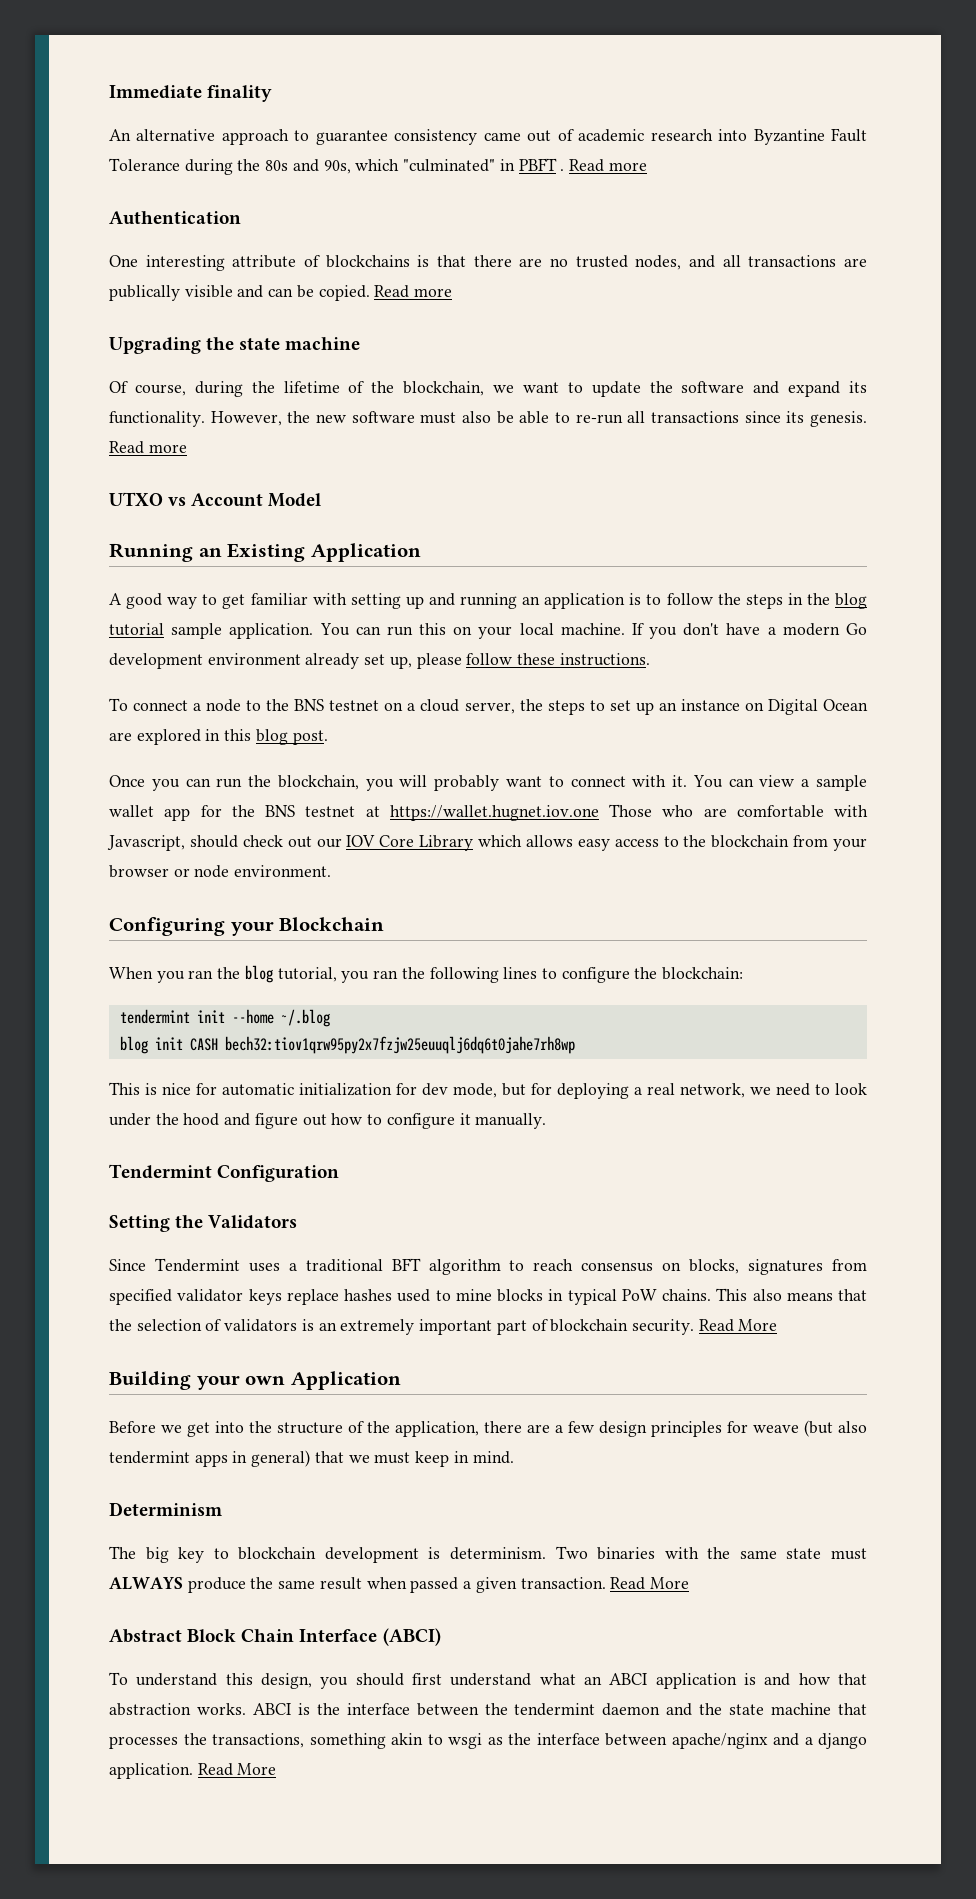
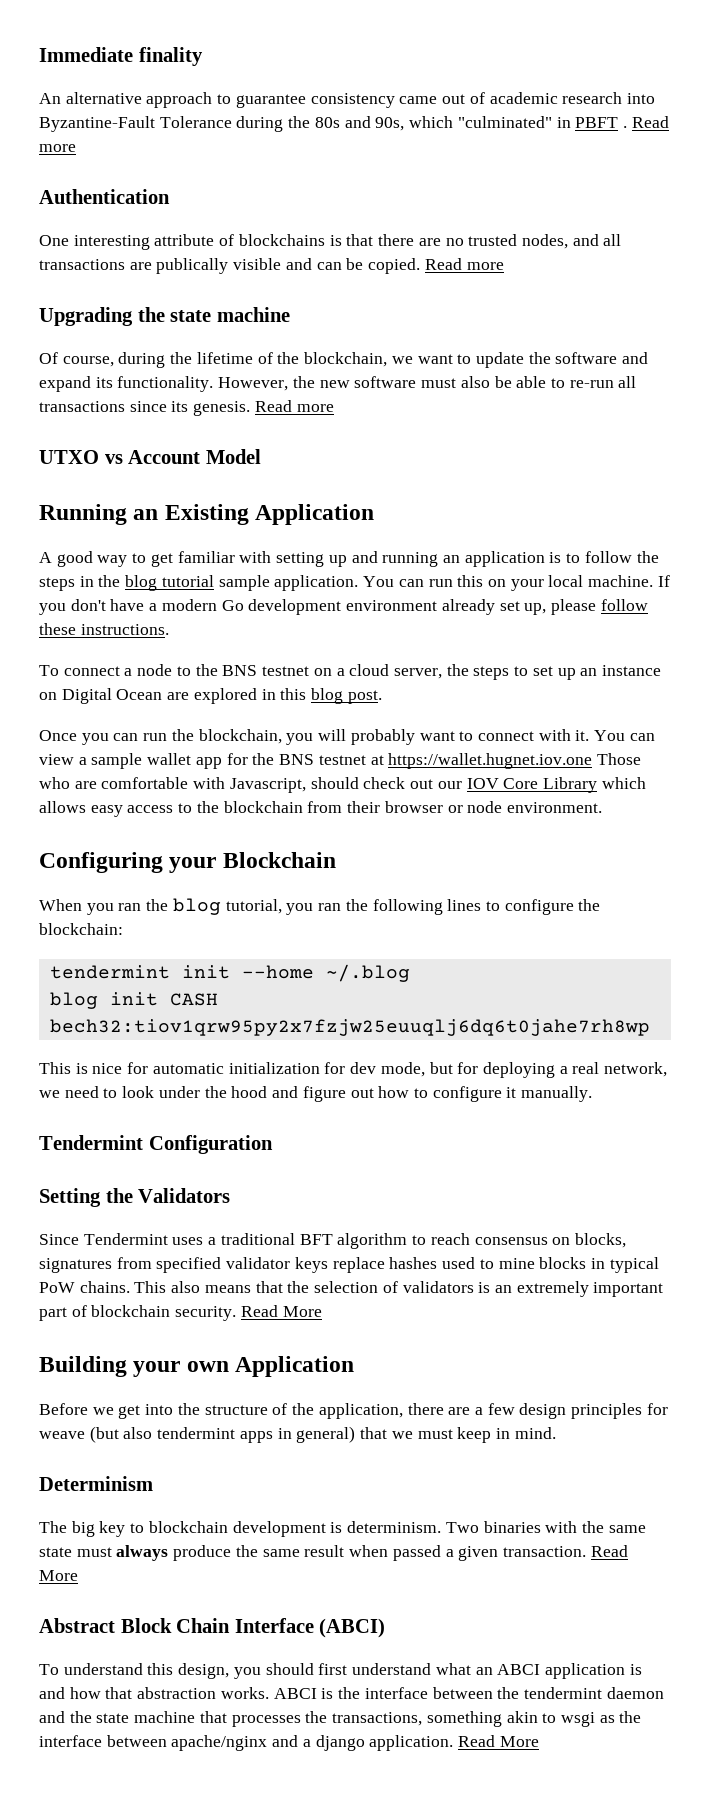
[753,128,867,145] Byzantine Fault -> [39,116,155,132] Byzantine-Fault
[833,838,867,851] your -> [347,801,381,813] their
[109,1577,183,1590] ALWAYS -> [116,1545,169,1561] always

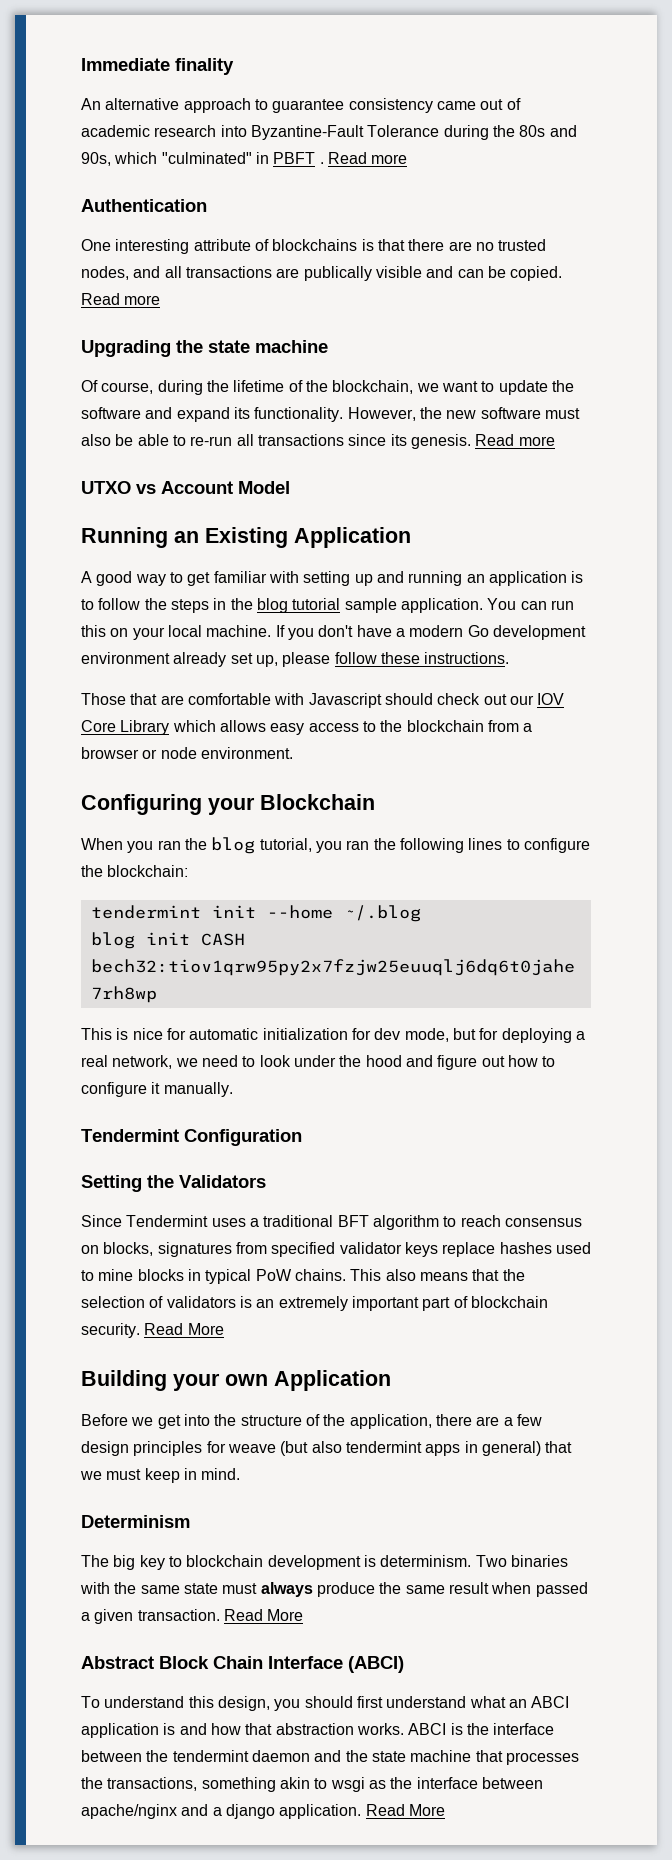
[39,664,662,680] [39,688,382,704] [39,729,655,745] [39,753,641,769] [39,777,70,789] To connect a node to the BNS testnet on a cloud server, the steps to set up an instance on Digital Ocean are explored in this blog post. // Once you can run the blockchain, you will probably want to connect with it. You can view a sample wallet app for the BNS testnet at https://wallet.hugnet.iov.one Those who -> [81,693,158,705] Those that
[229,778,306,793] Javascript, -> [308,693,382,708] Javascript
[347,801,381,813] their -> [523,723,533,732] a

